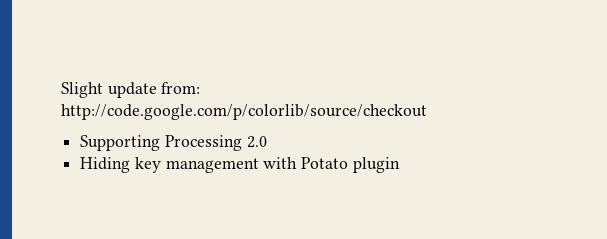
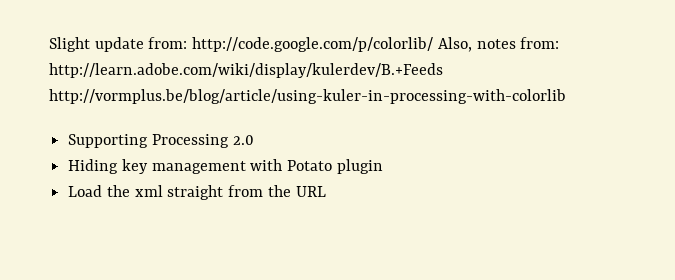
[61,104,427,120] http://code.google.com/p/colorlib/source/checkout -> [192,37,560,52] [49,63,443,78] [49,89,566,104] http://code.google.com/p/colorlib/ Also, notes from: http://learn.adobe.com/wiki/display/kulerdev/B.+Feeds http://vormplus.be/blog/article/using-kuler-in-processing-with-colorlib
(400, 165) none -> [68,185,326,200] // Load the xml straight from the URL

